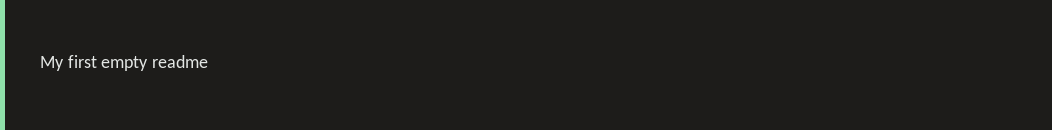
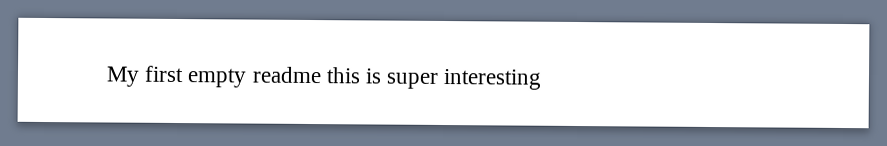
(209, 61) none -> [325,67,543,90] this is super interesting

